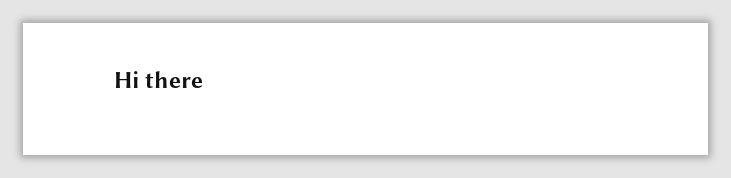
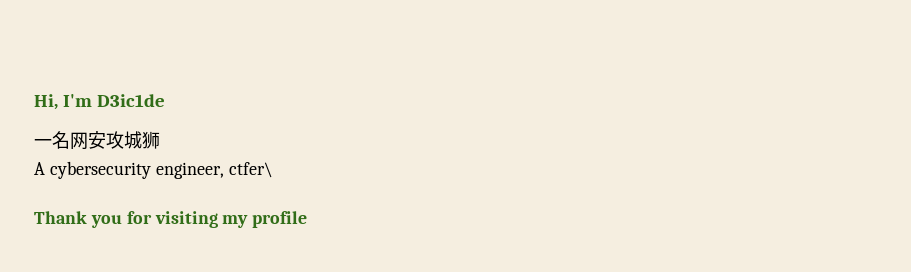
[114,71,204,88] Hi there -> [34,94,166,110] [34,131,160,150] [34,161,273,179] [34,211,308,228] Hi, I'm D3ic1de // 一名网安攻城狮 // A cybersecurity engineer, ctfer\ // Thank you for visiting my profile

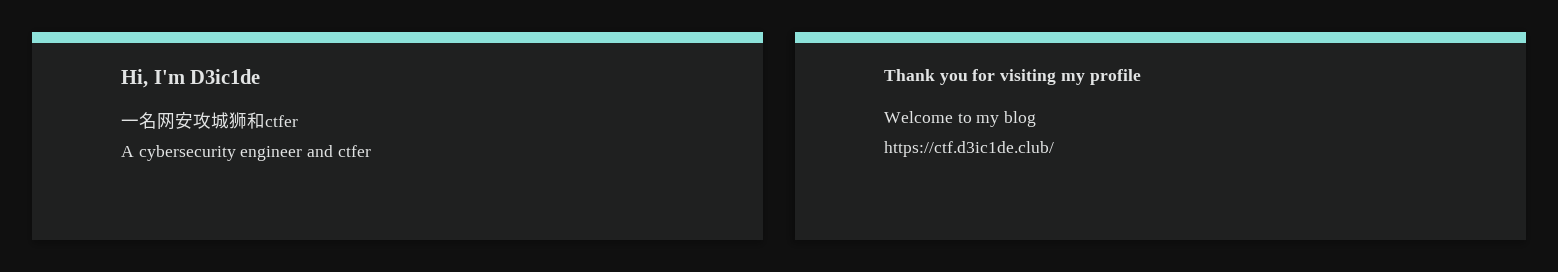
(160, 140) none -> [247,112,298,129] 和ctfer
[155,162,273,179] engineer, ctfer\ -> [240,145,371,161] engineer and ctfer
(308, 219) none -> [884,111,1037,127] [884,141,1054,157] // Welcome to my blog // https://ctf.d3ic1de.club/

